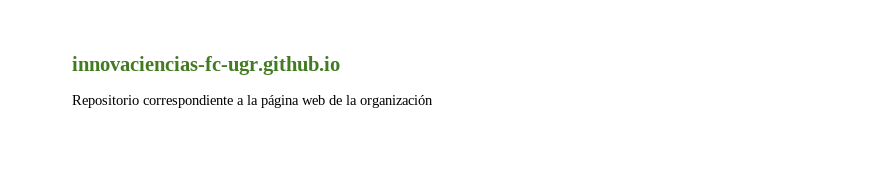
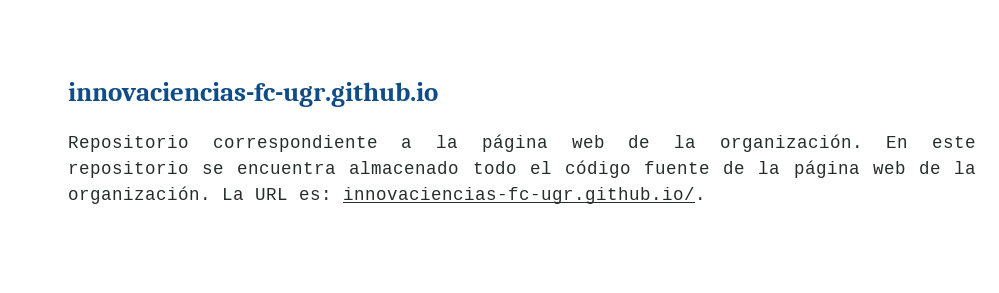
[360,95,433,108] organización -> [719,134,977,152] [68,160,977,178] [68,186,706,204] organización. En este repositorio se encuentra almacenado todo el código fuente de la página web de la organización. La URL es: innovaciencias-fc-ugr.github.io/.

